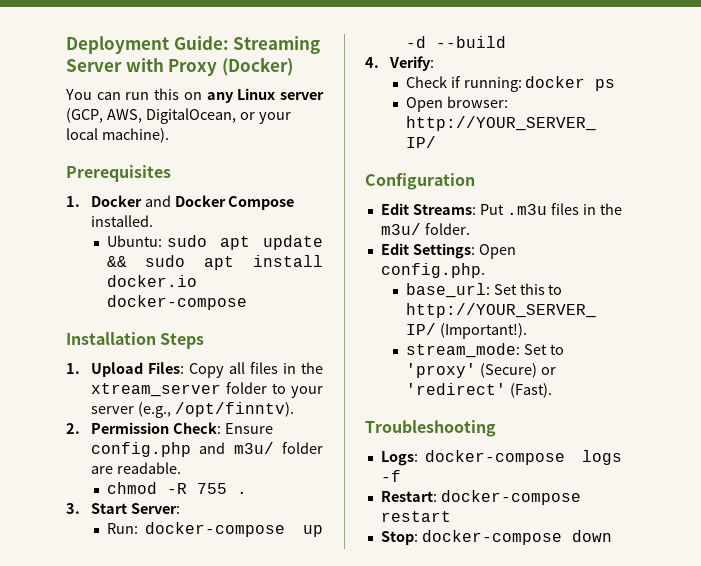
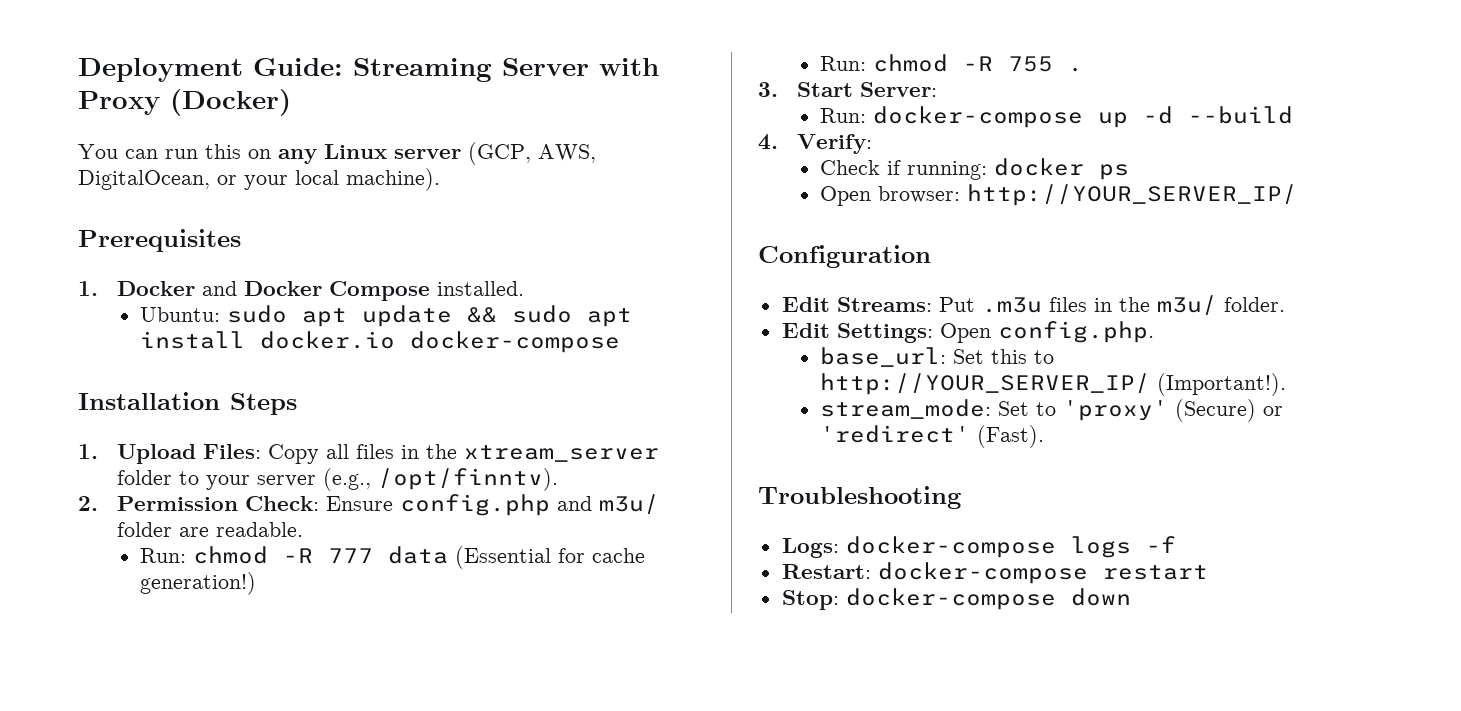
(181, 468) none -> [140,546,646,569] [140,572,257,595] [820,56,867,71] Run: chmod -R 777 data (Essential for cache generation!) // Run:

